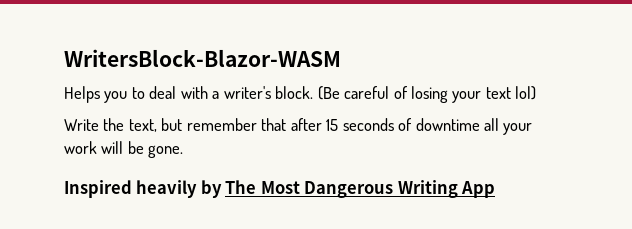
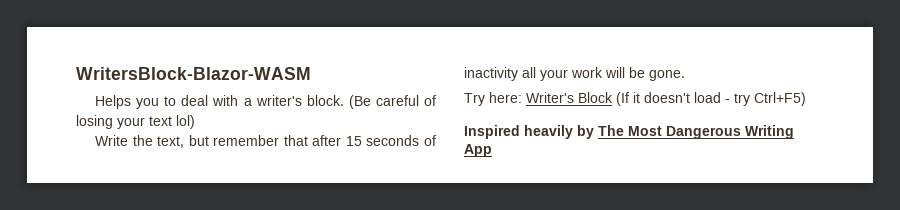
[415,118,480,131] downtime -> [464,67,518,81] inactivity
(184, 151) none -> [464,92,806,106] // Try here: Writer's Block (If it doesn't load - try Ctrl+F5)

